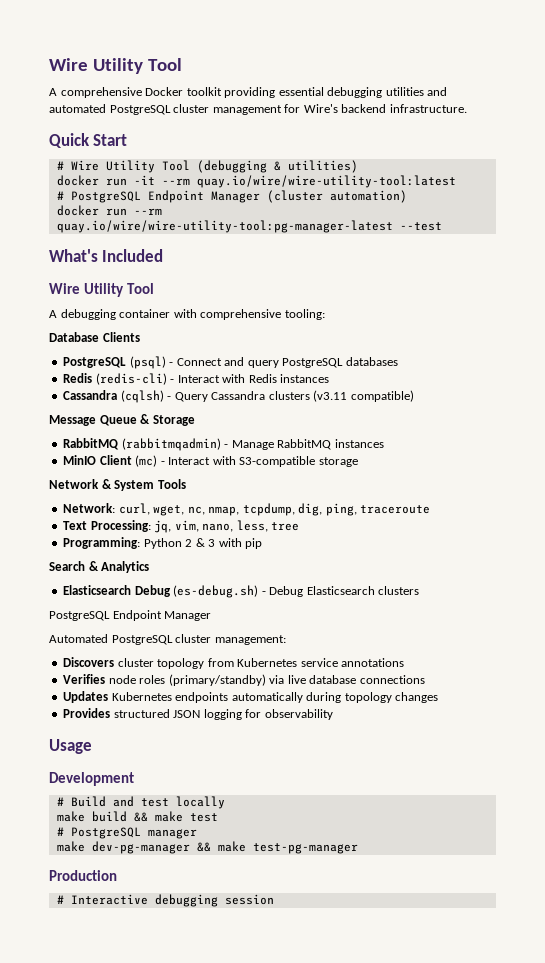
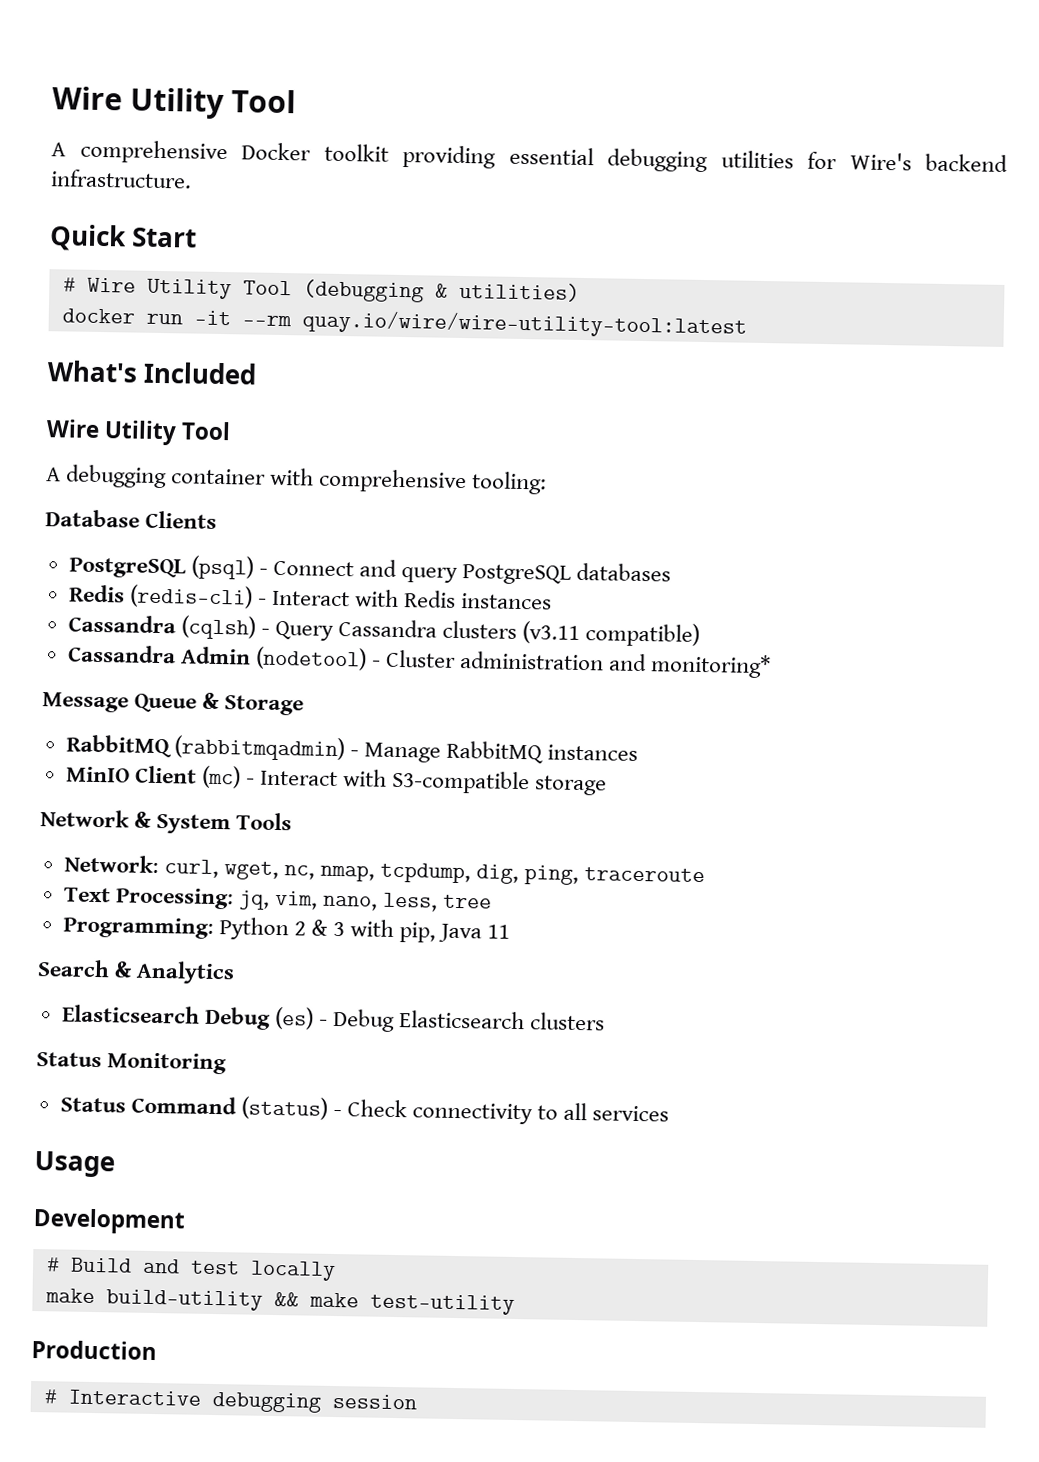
[427,87,448,96] [49,104,282,115] and automated PostgreSQL cluster management -> (794, 159) none
[56,190,407,203] [56,205,162,216] [56,220,442,233] // # PostgreSQL Endpoint Manager (cluster automation) // docker run --rm quay.io/wire/wire-utility-tool:pg-manager-latest --test -> (747, 324) none
(414, 396) none -> [67,644,772,679] // Cassandra Admin (nodetool) - Cluster administration and monitoring*
[245,538,263,549] pip -> [399,922,511,943] pip, Java 11
[173,585,259,598] (es-debug.sh) -> [274,1006,314,1030] (es)
[49,610,212,621] [49,634,286,645] [63,657,405,669] [63,674,425,686] [63,691,439,703] [63,708,333,720] PostgreSQL Endpoint Manager // Automated PostgreSQL cluster management: // Discovers cluster topology from Kubernetes service annotations // Verifies node roles (primary/standby) via live database connections // Updates Kubernetes endpoints automatically during topology changes // Provides structured JSON logging for observability -> [36,1052,228,1075] [59,1095,670,1125] Status Monitoring // Status Command (status) - Check connectivity to all services
[91,811,218,822] [56,827,197,839] [56,841,358,854] build && make test // # PostgreSQL manager // make dev-pg-manager && make test-pg-manager -> [105,1289,515,1315] build-utility && make test-utility

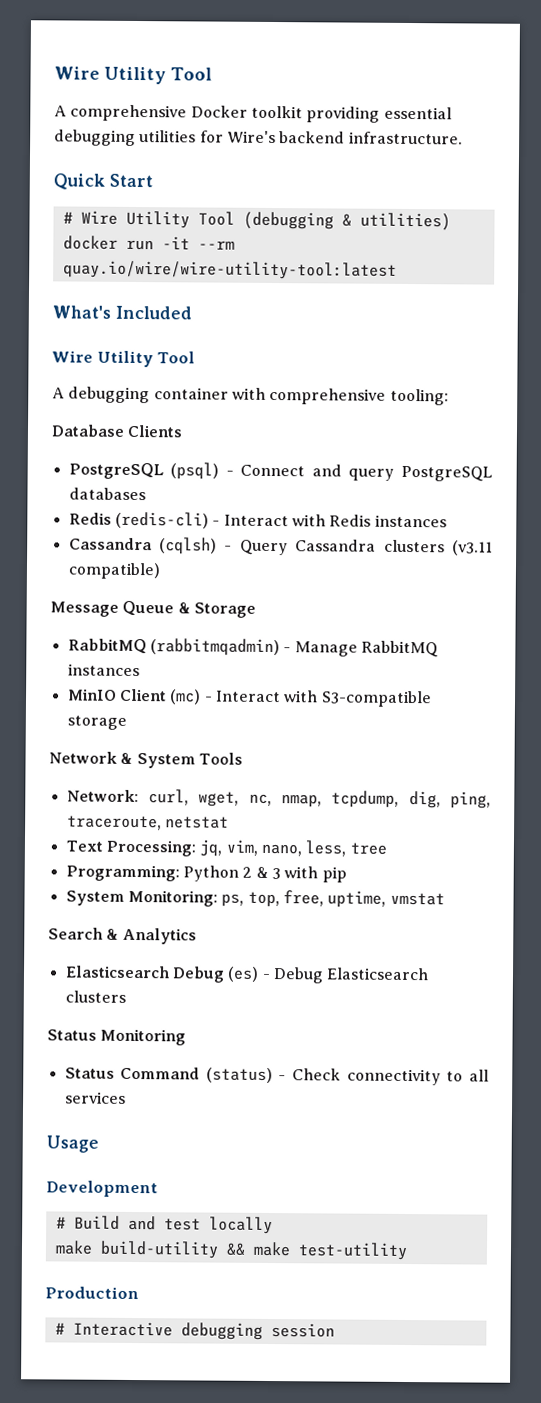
[67,644,772,679] // Cassandra Admin (nodetool) - Cluster administration and monitoring* -> (161, 571) none
[584,867,706,883] traceroute -> [66,815,229,831] traceroute, netstat
[399,922,511,943] pip, Java 11 -> [321,866,347,883] [65,889,445,908] pip // System Monitoring: ps, top, free, uptime, vmstat

